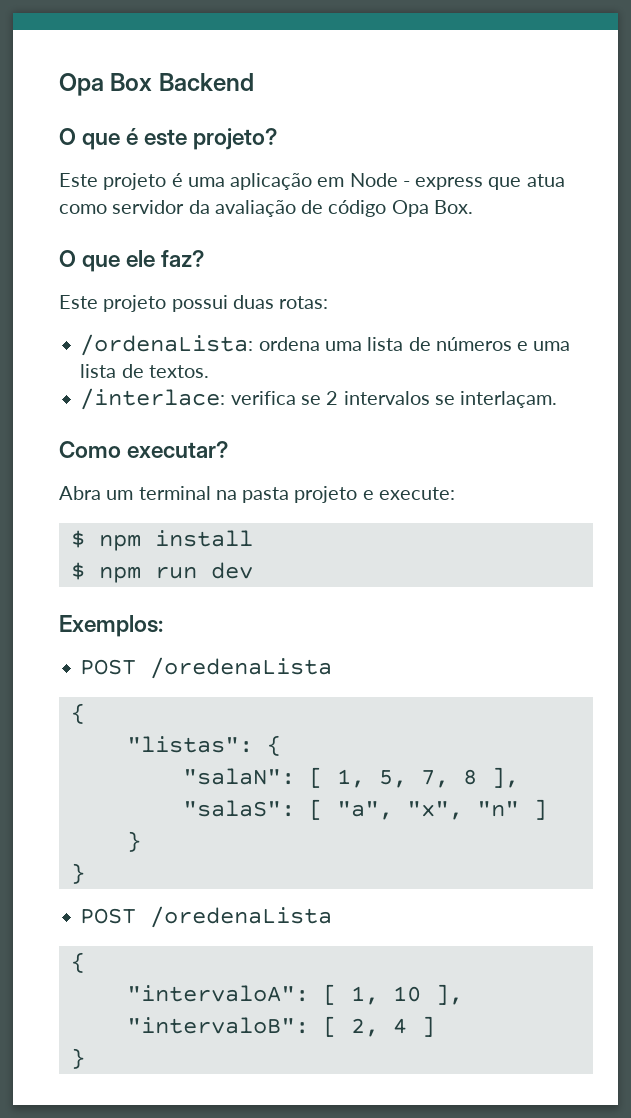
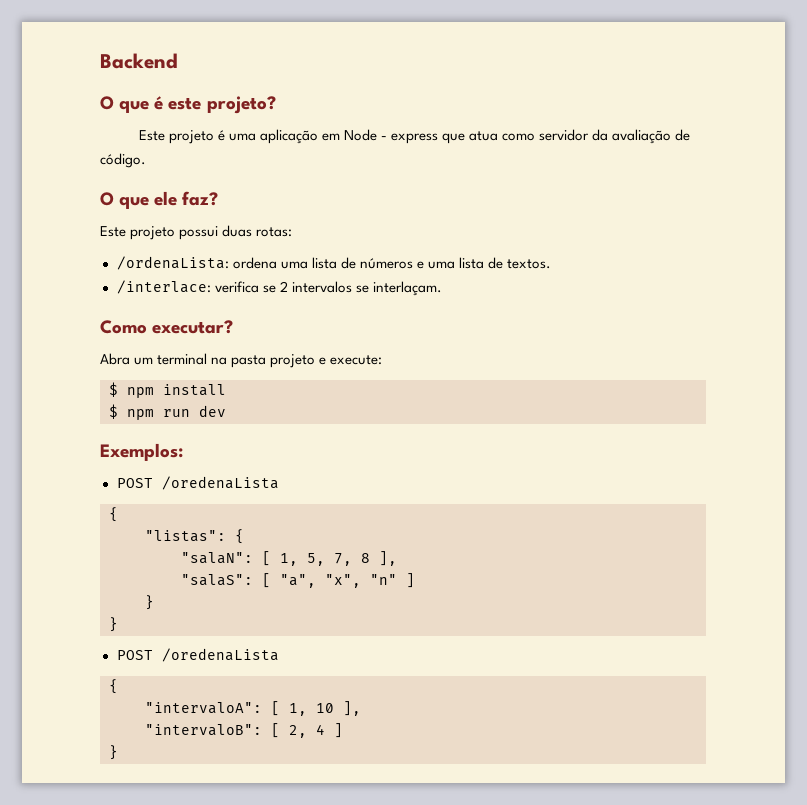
[59,73,153,96] Opa Box -> (100, 61) none
[328,200,473,217] código Opa Box. -> [100,153,146,168] código.

